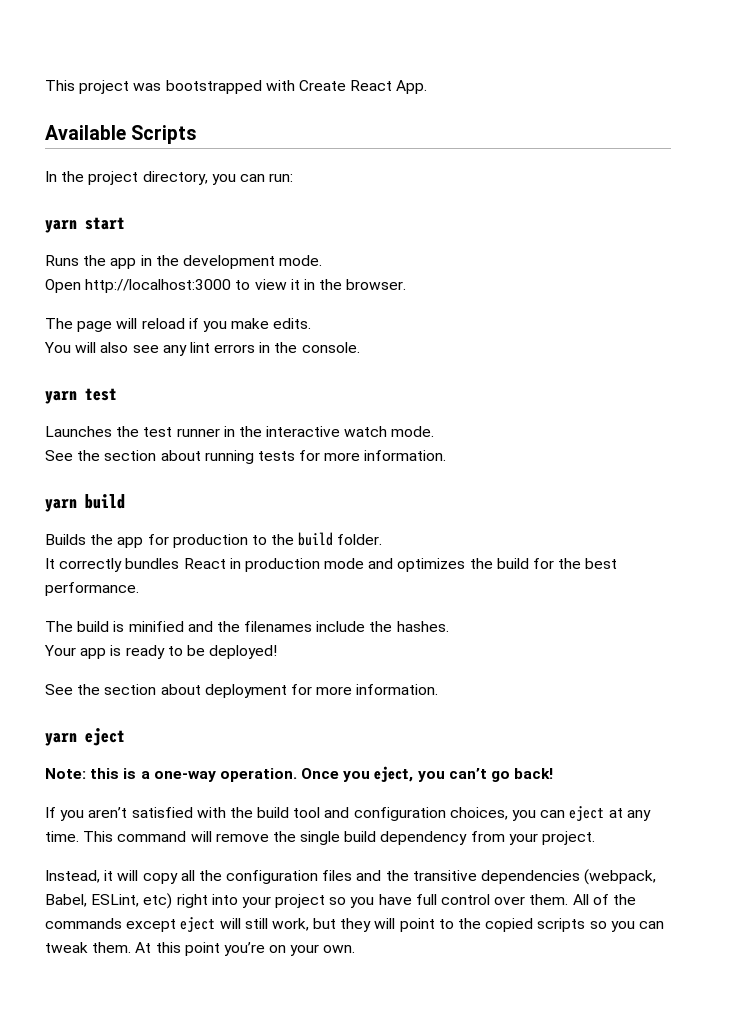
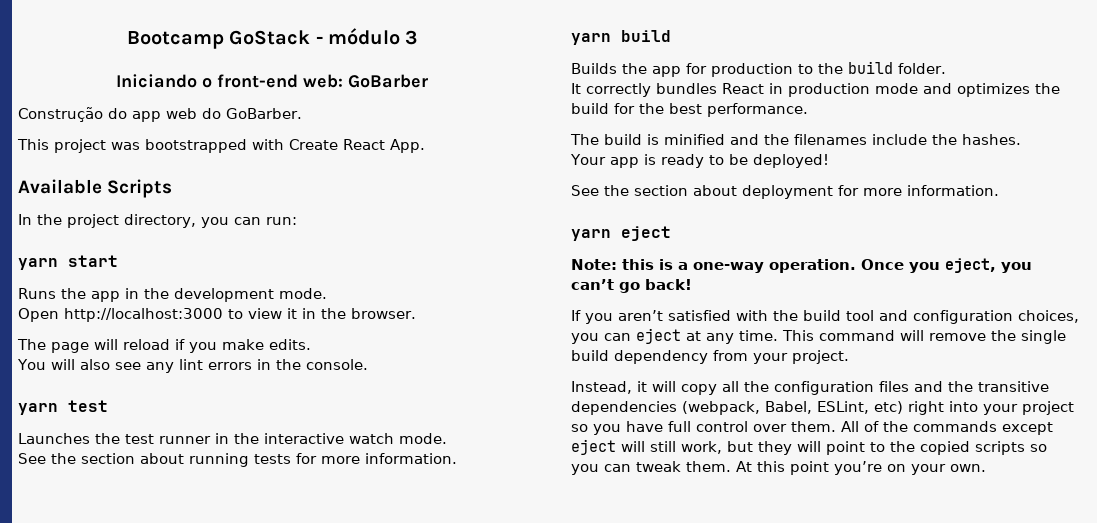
(45, 85) none -> [126,28,418,49] [116,74,428,88] [18,107,302,122] Bootcamp GoStack - módulo 3 // Iniciando o front-end web: GoBarber // Construção do app web do GoBarber. //

